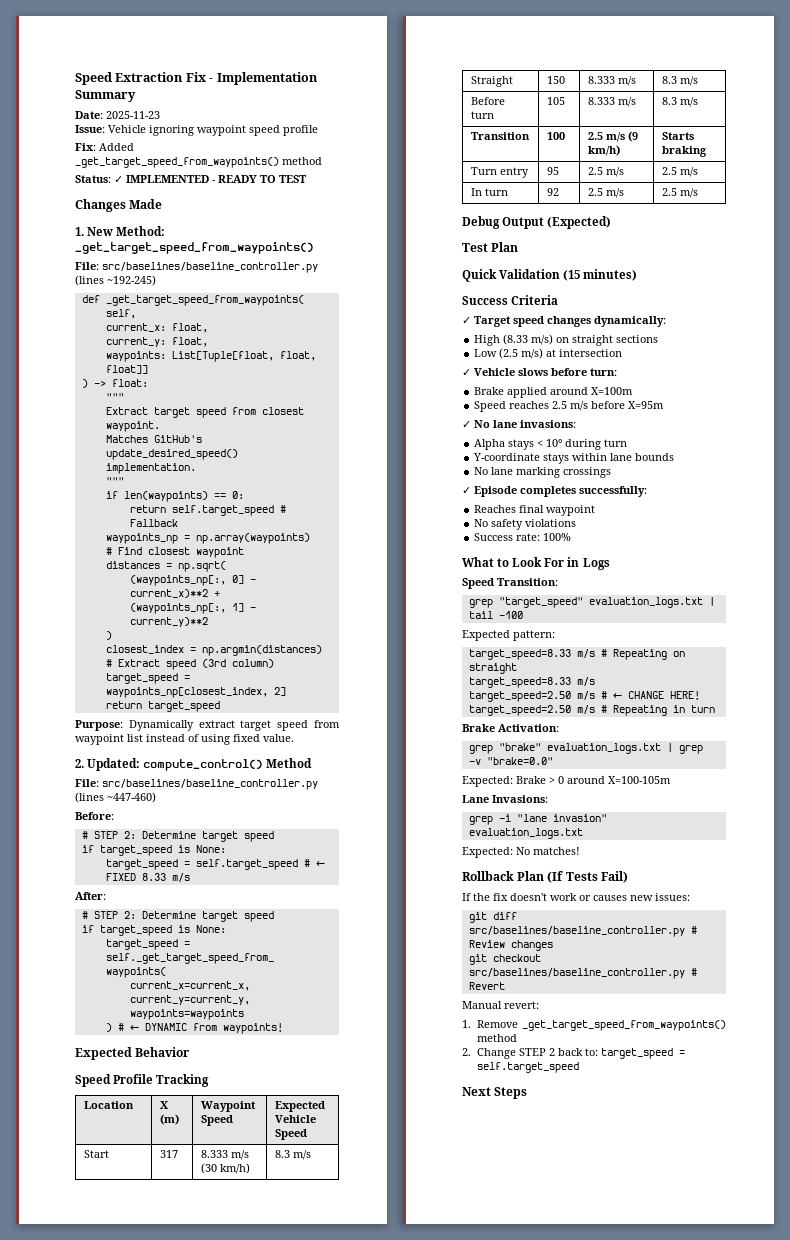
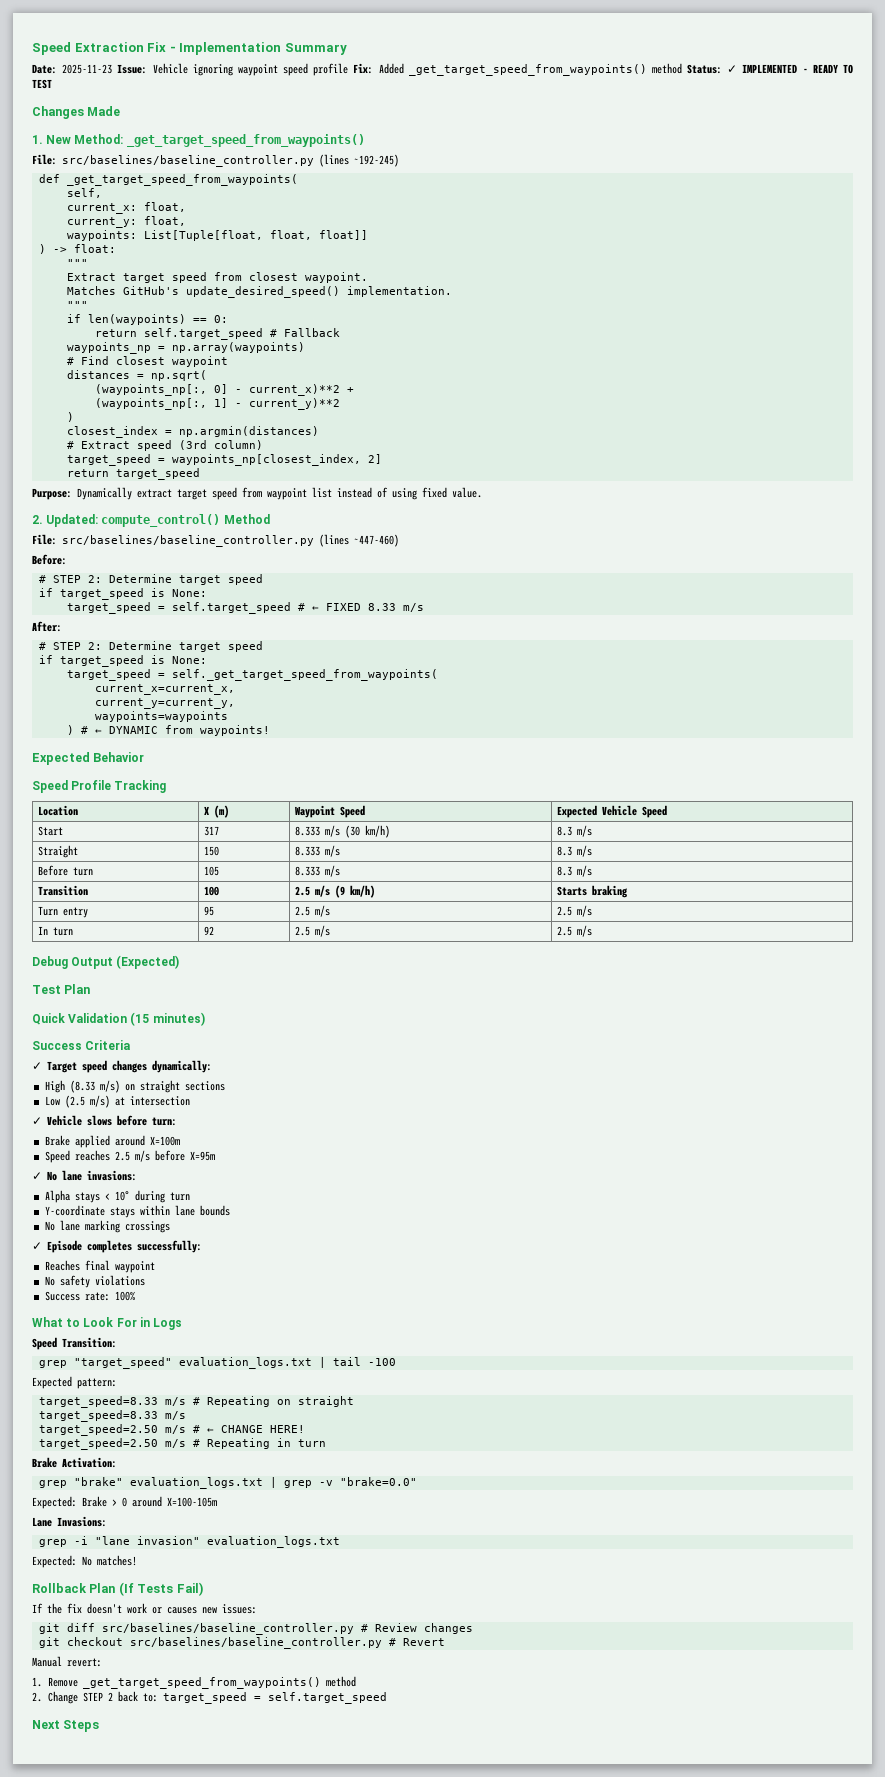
(160, 115) // -> (113, 69) none
(318, 130) // -> (349, 69) none
(322, 161) // -> (682, 68) none

